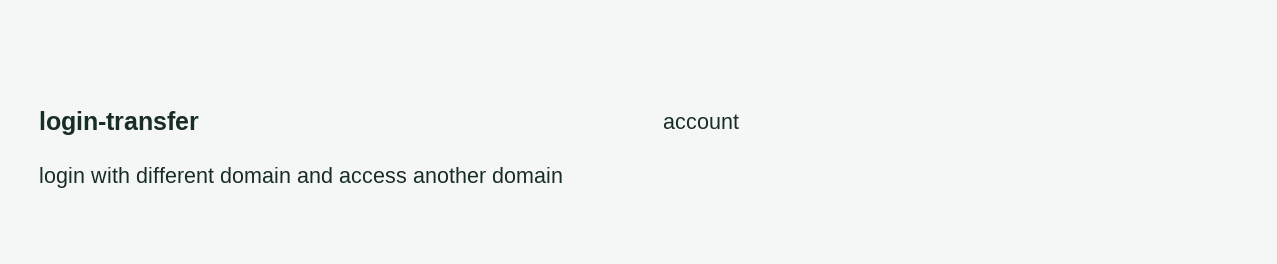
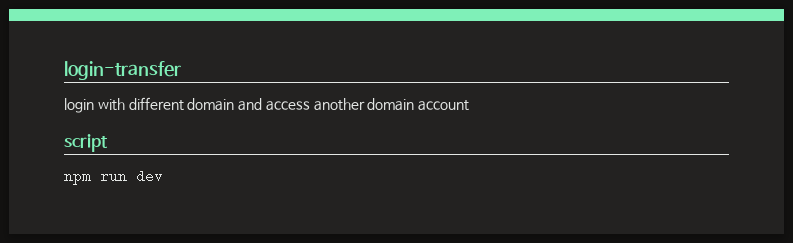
(739, 121) none -> [64,134,108,152] [64,169,163,185] // script // npm run dev

